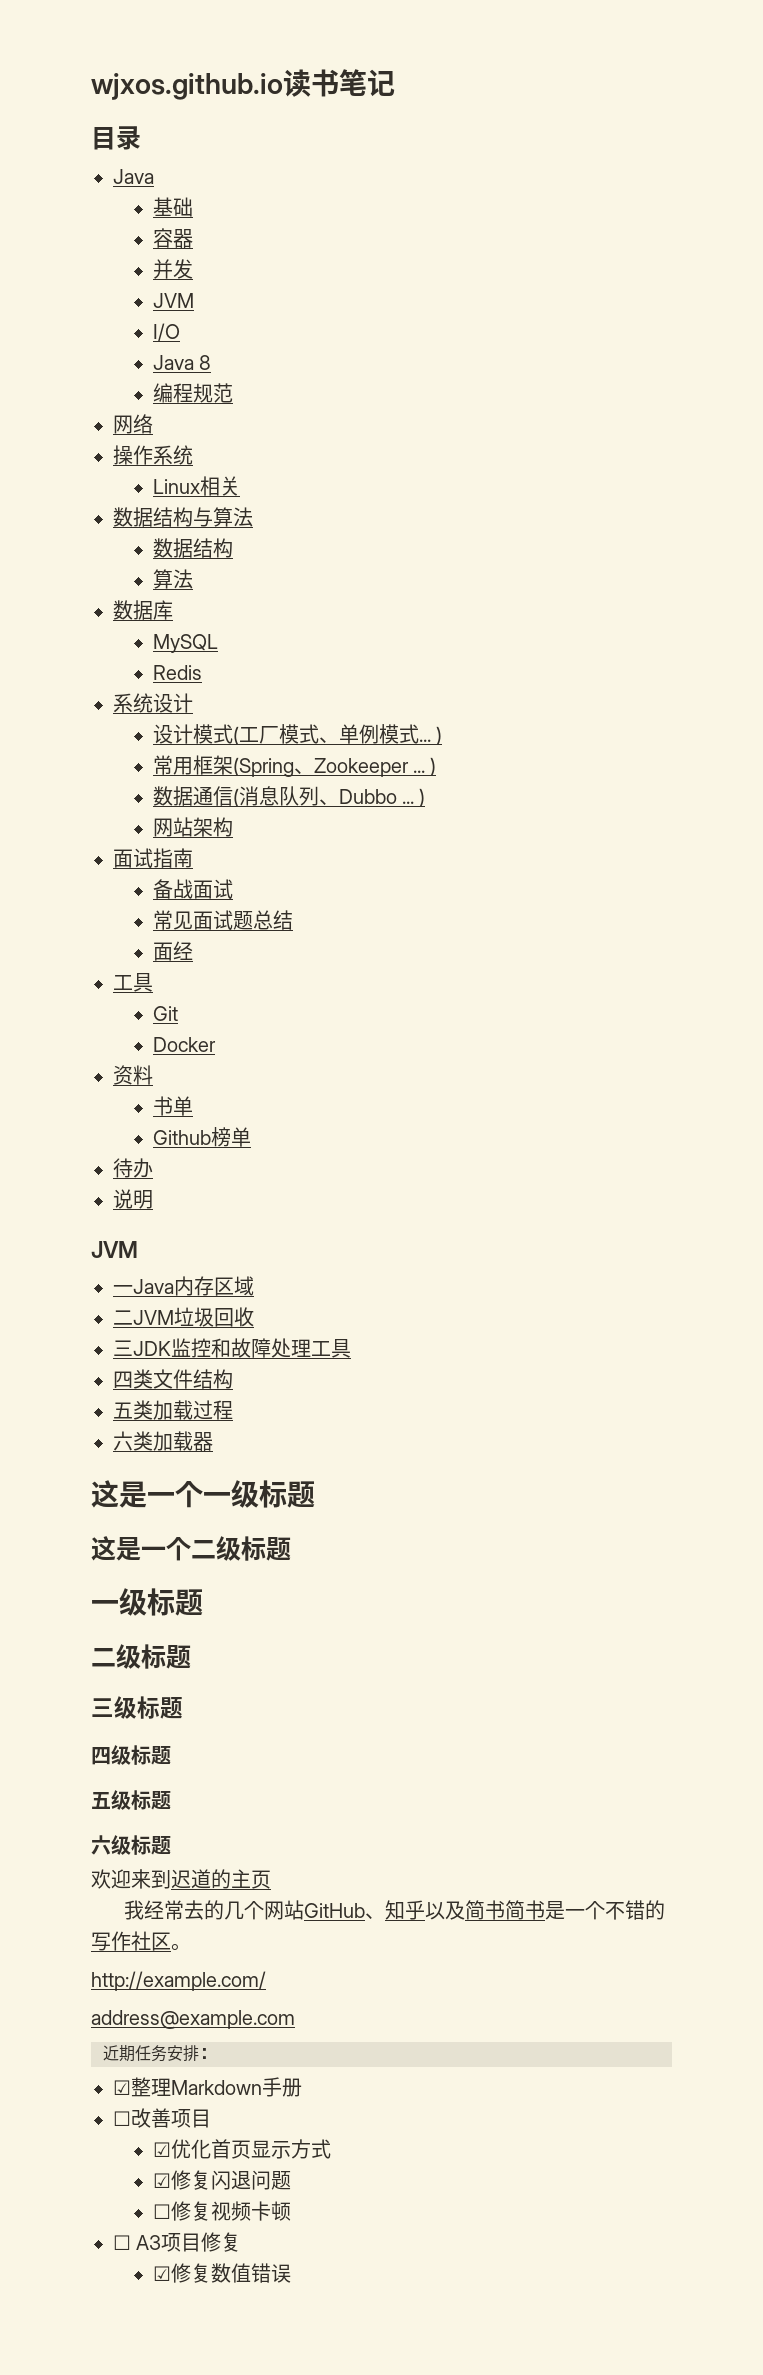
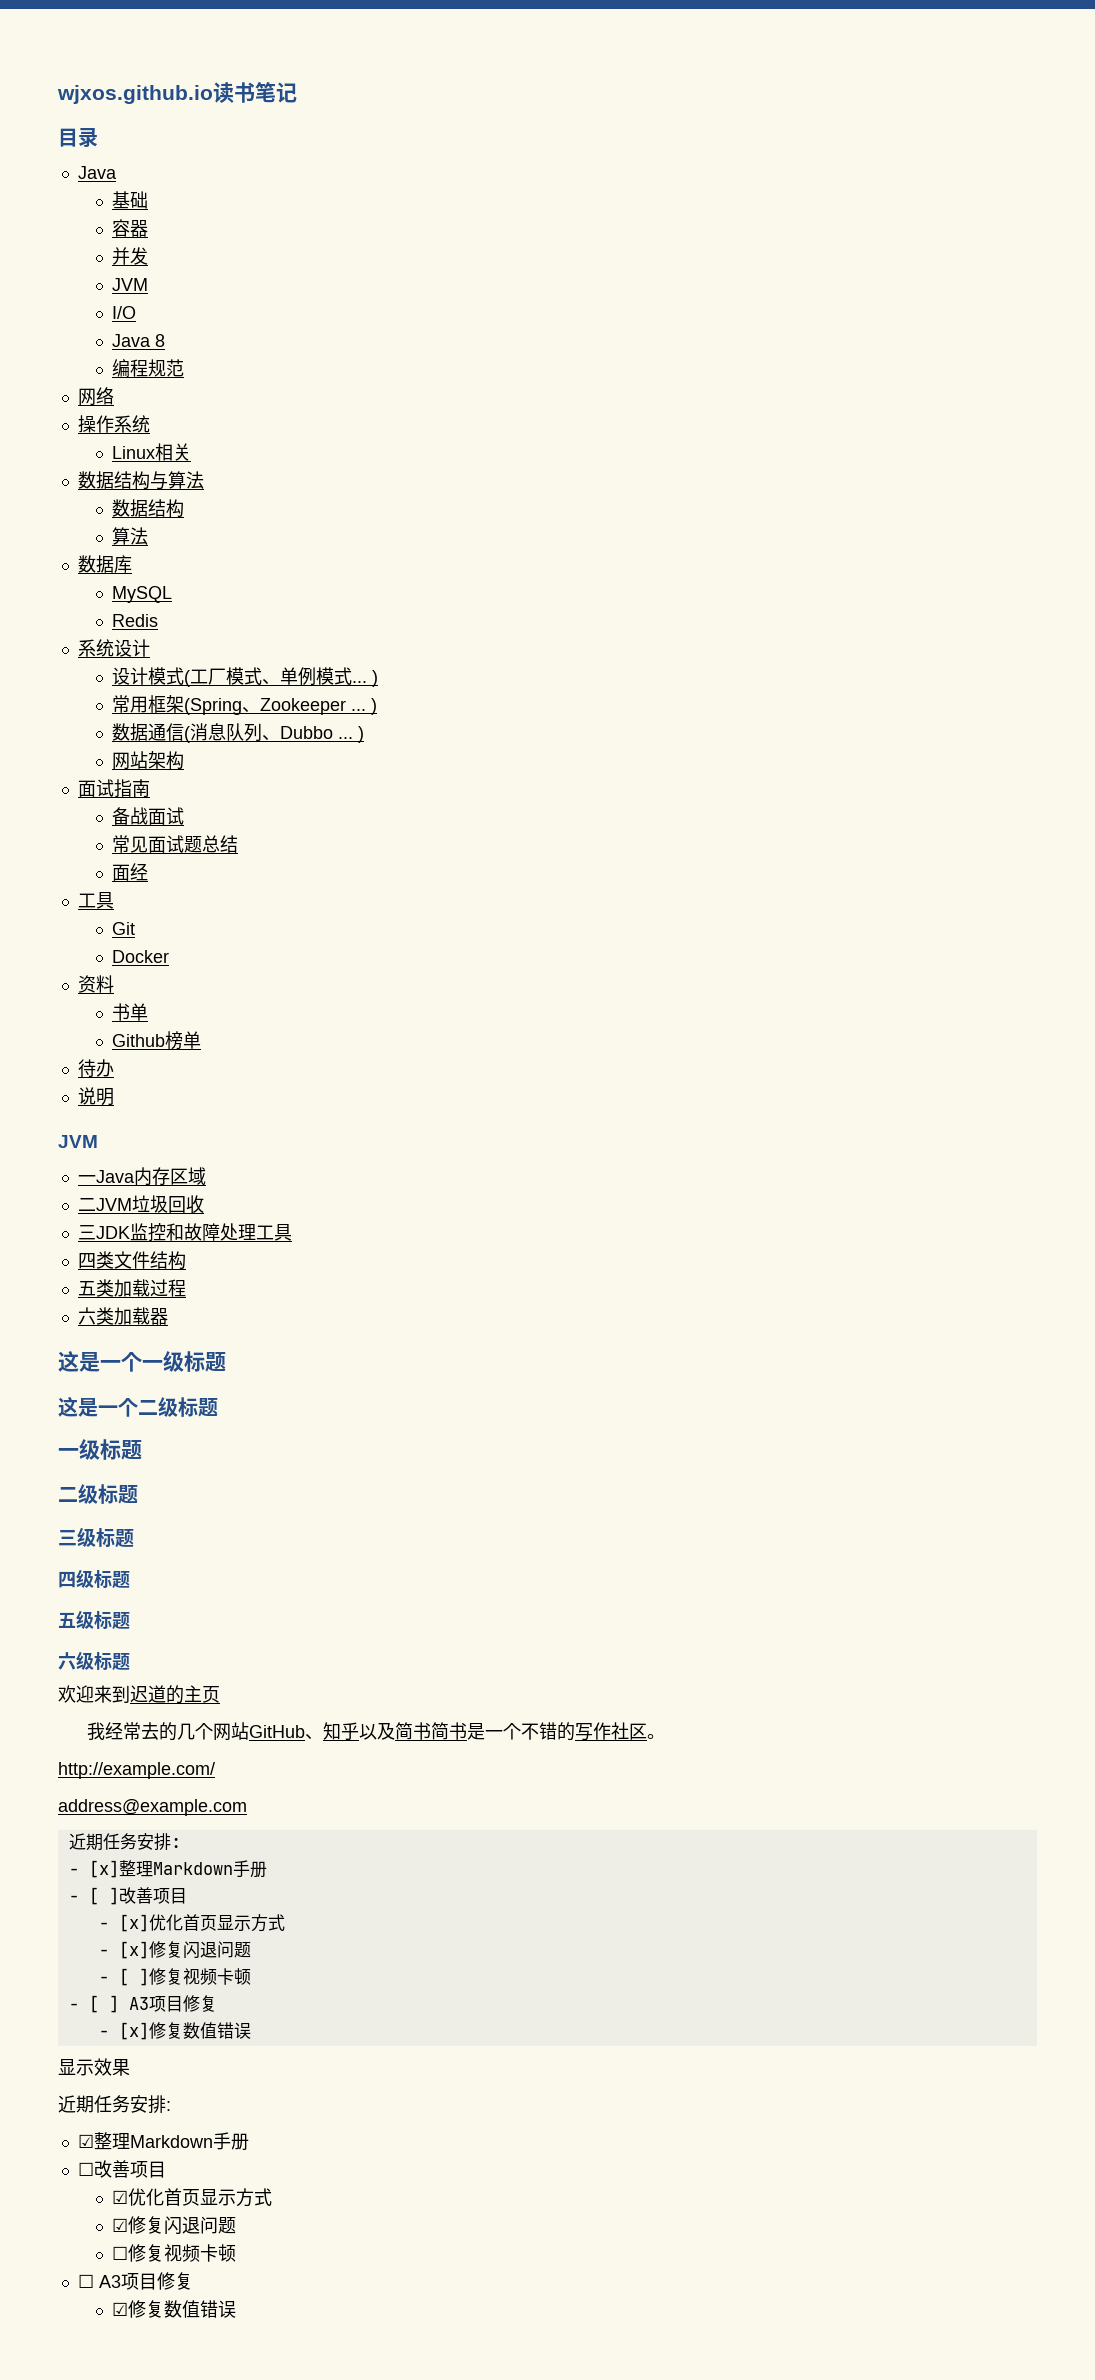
(210, 2053) none -> [68,1860,267,1878] [68,1887,187,1905] [98,1914,285,1932] [98,1941,251,1959] [98,1968,251,1986] [68,1995,217,2013] [98,2022,251,2040] [58,2058,130,2076] [58,2095,171,2114] // - [x]整理Markdown手册 // - [ ]改善项目 // - [x]优化首页显示方式 // - [x]修复闪退问题 // - [ ]修复视频卡顿 // - [ ] A3项目修复 // - [x]修复数值错误 // 显示效果 // 近期任务安排:

